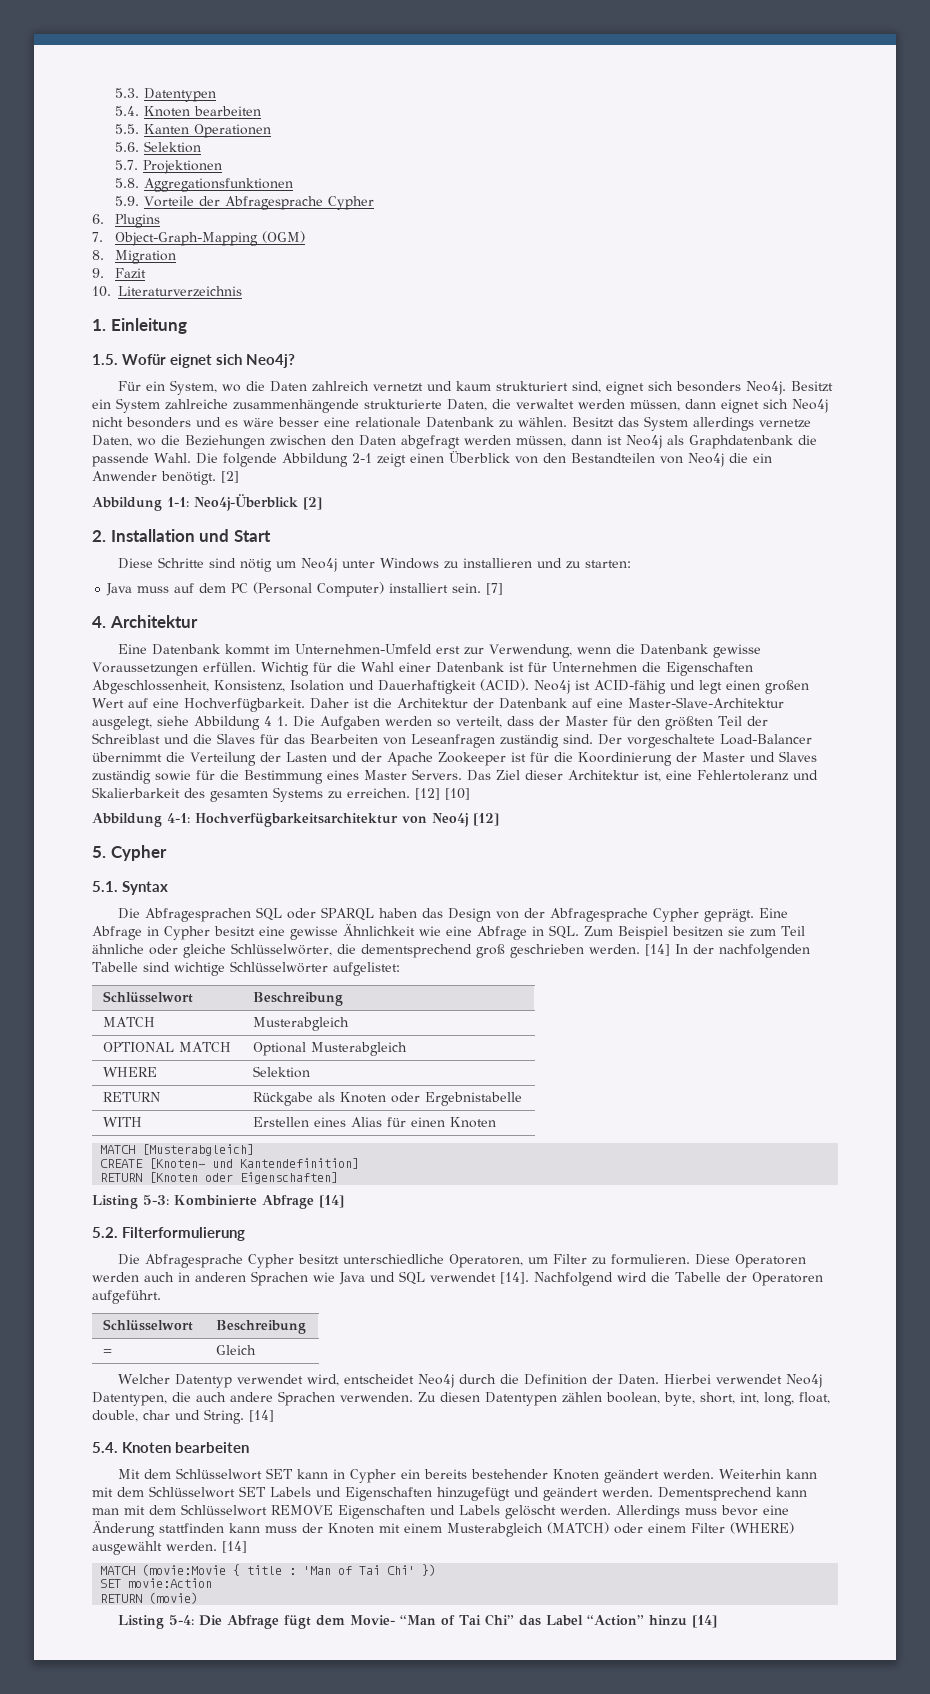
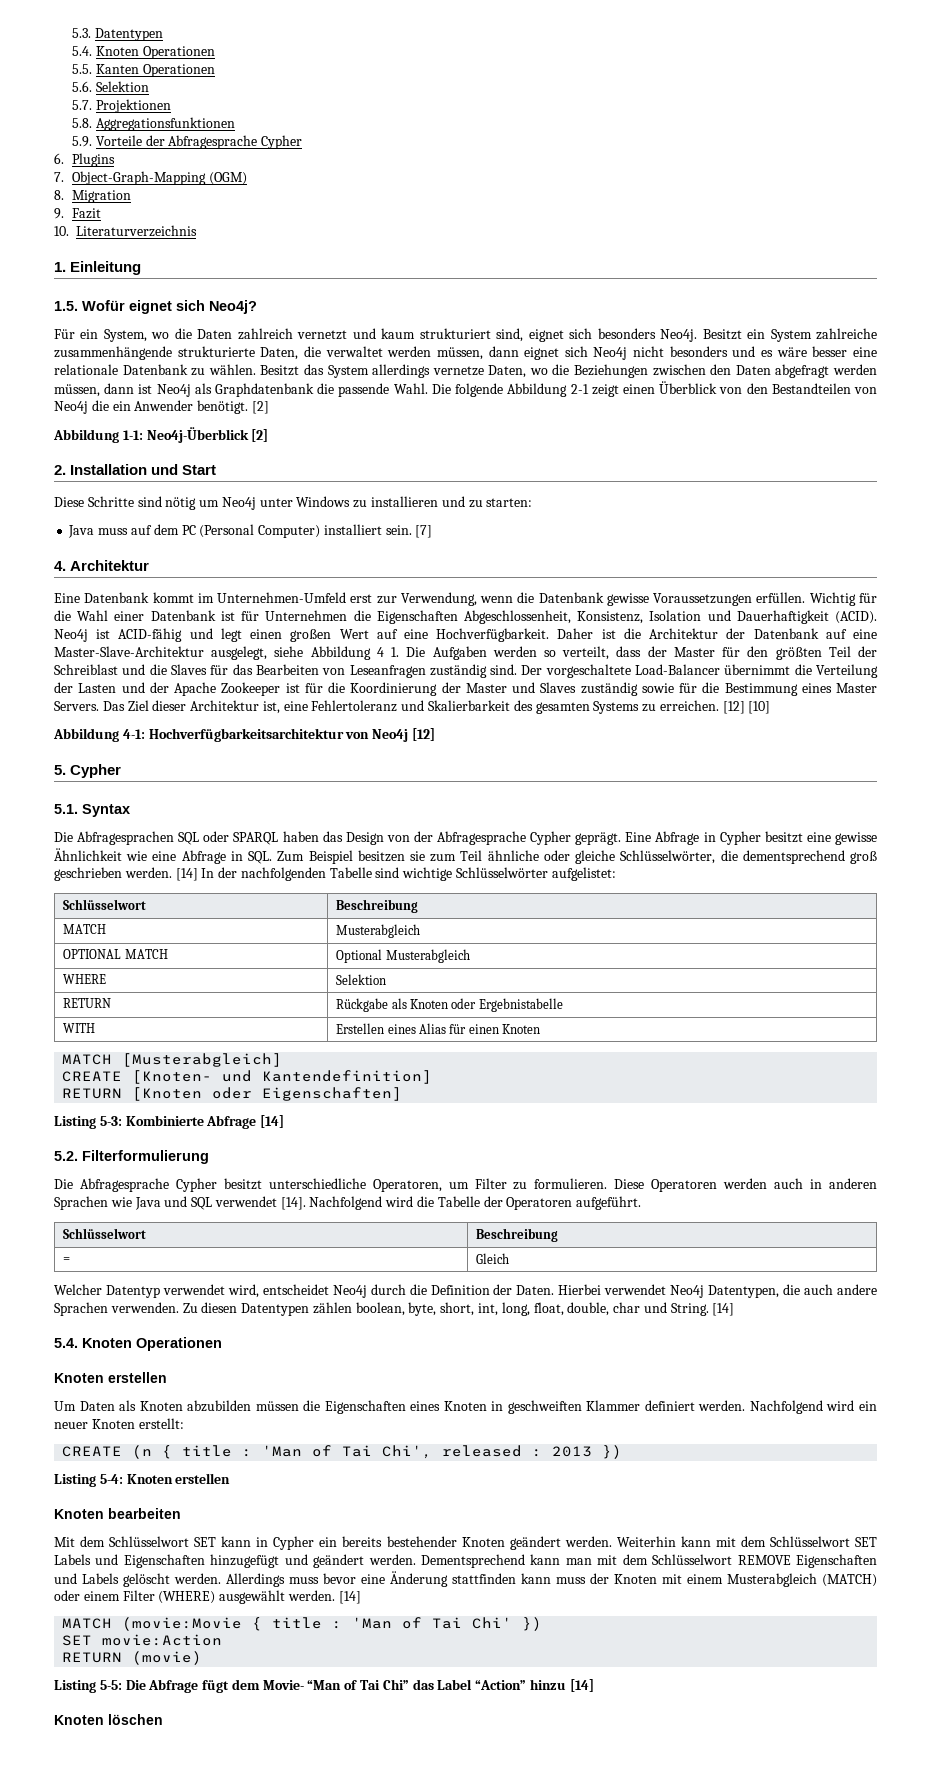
[193,106,261,116] bearbeiten -> [142,46,215,59] Operationen
(172, 1447) none -> [136,1337,222,1351] [54,1372,167,1383] [54,1400,877,1414] [54,1418,184,1429] [62,1445,623,1459] [54,1473,231,1487] [54,1509,104,1519] Operationen // Knoten erstellen // Um Daten als Knoten abzubilden müssen die Eigenschaften eines Knoten in geschweiften Klammer definiert werden. Nachfolgend wird ein neuer Knoten erstellt: // CREATE (n { title : 'Man of Tai Chi', released : 2013 }) // Listing 5-4: Knoten erstellen // Knoten
[169,1615,195,1625] 5-4: -> [99,1680,122,1690] 5-5:
(718, 1621) none -> [54,1714,163,1725] // Knoten löschen

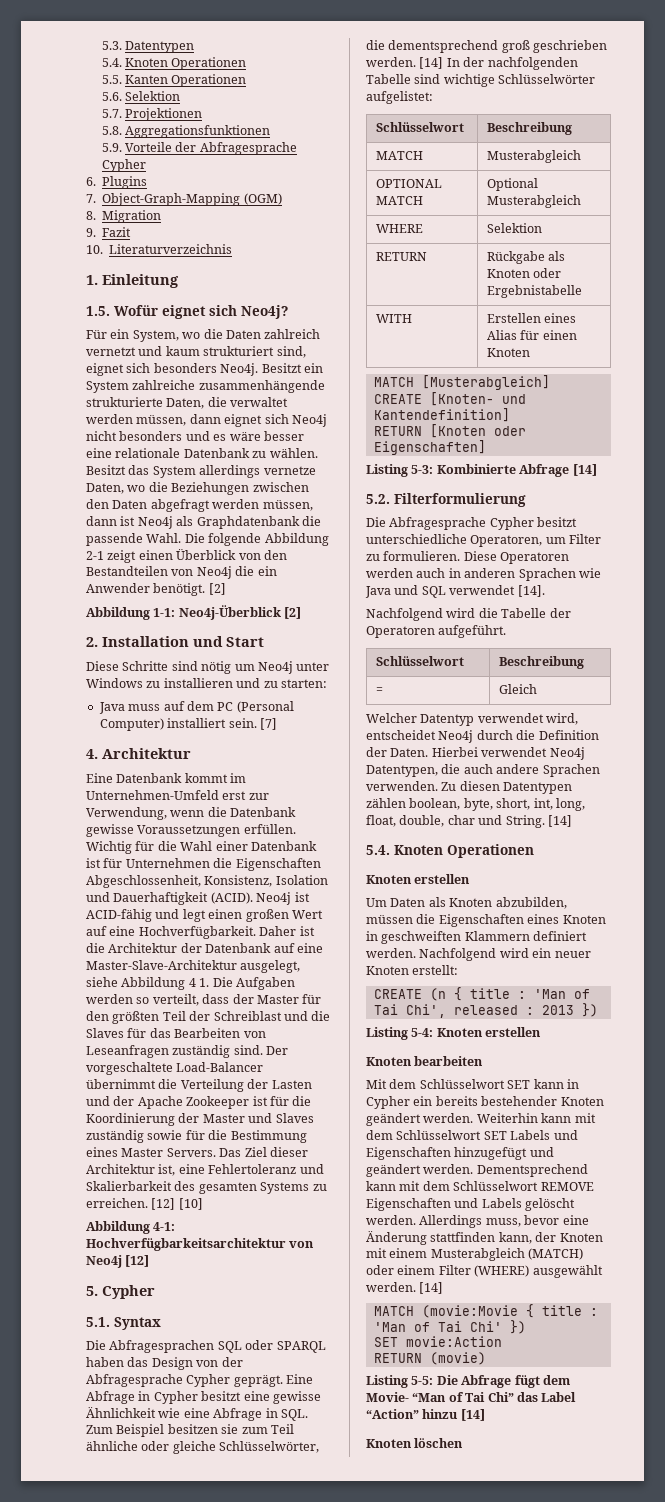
(306, 1203) none -> (545, 591) //
[187,1400,252,1412] abzubilden -> [495,897,567,909] abzubilden,
[586,1400,641,1411] Klammer -> [464,931,530,941] Klammern
[565,1558,592,1565] man -> (396, 1186) none
[289,1577,319,1584] muss -> [485,1218,521,1227] muss,
[521,1573,586,1584] kann muss -> [498,1232,532,1244] kann,

